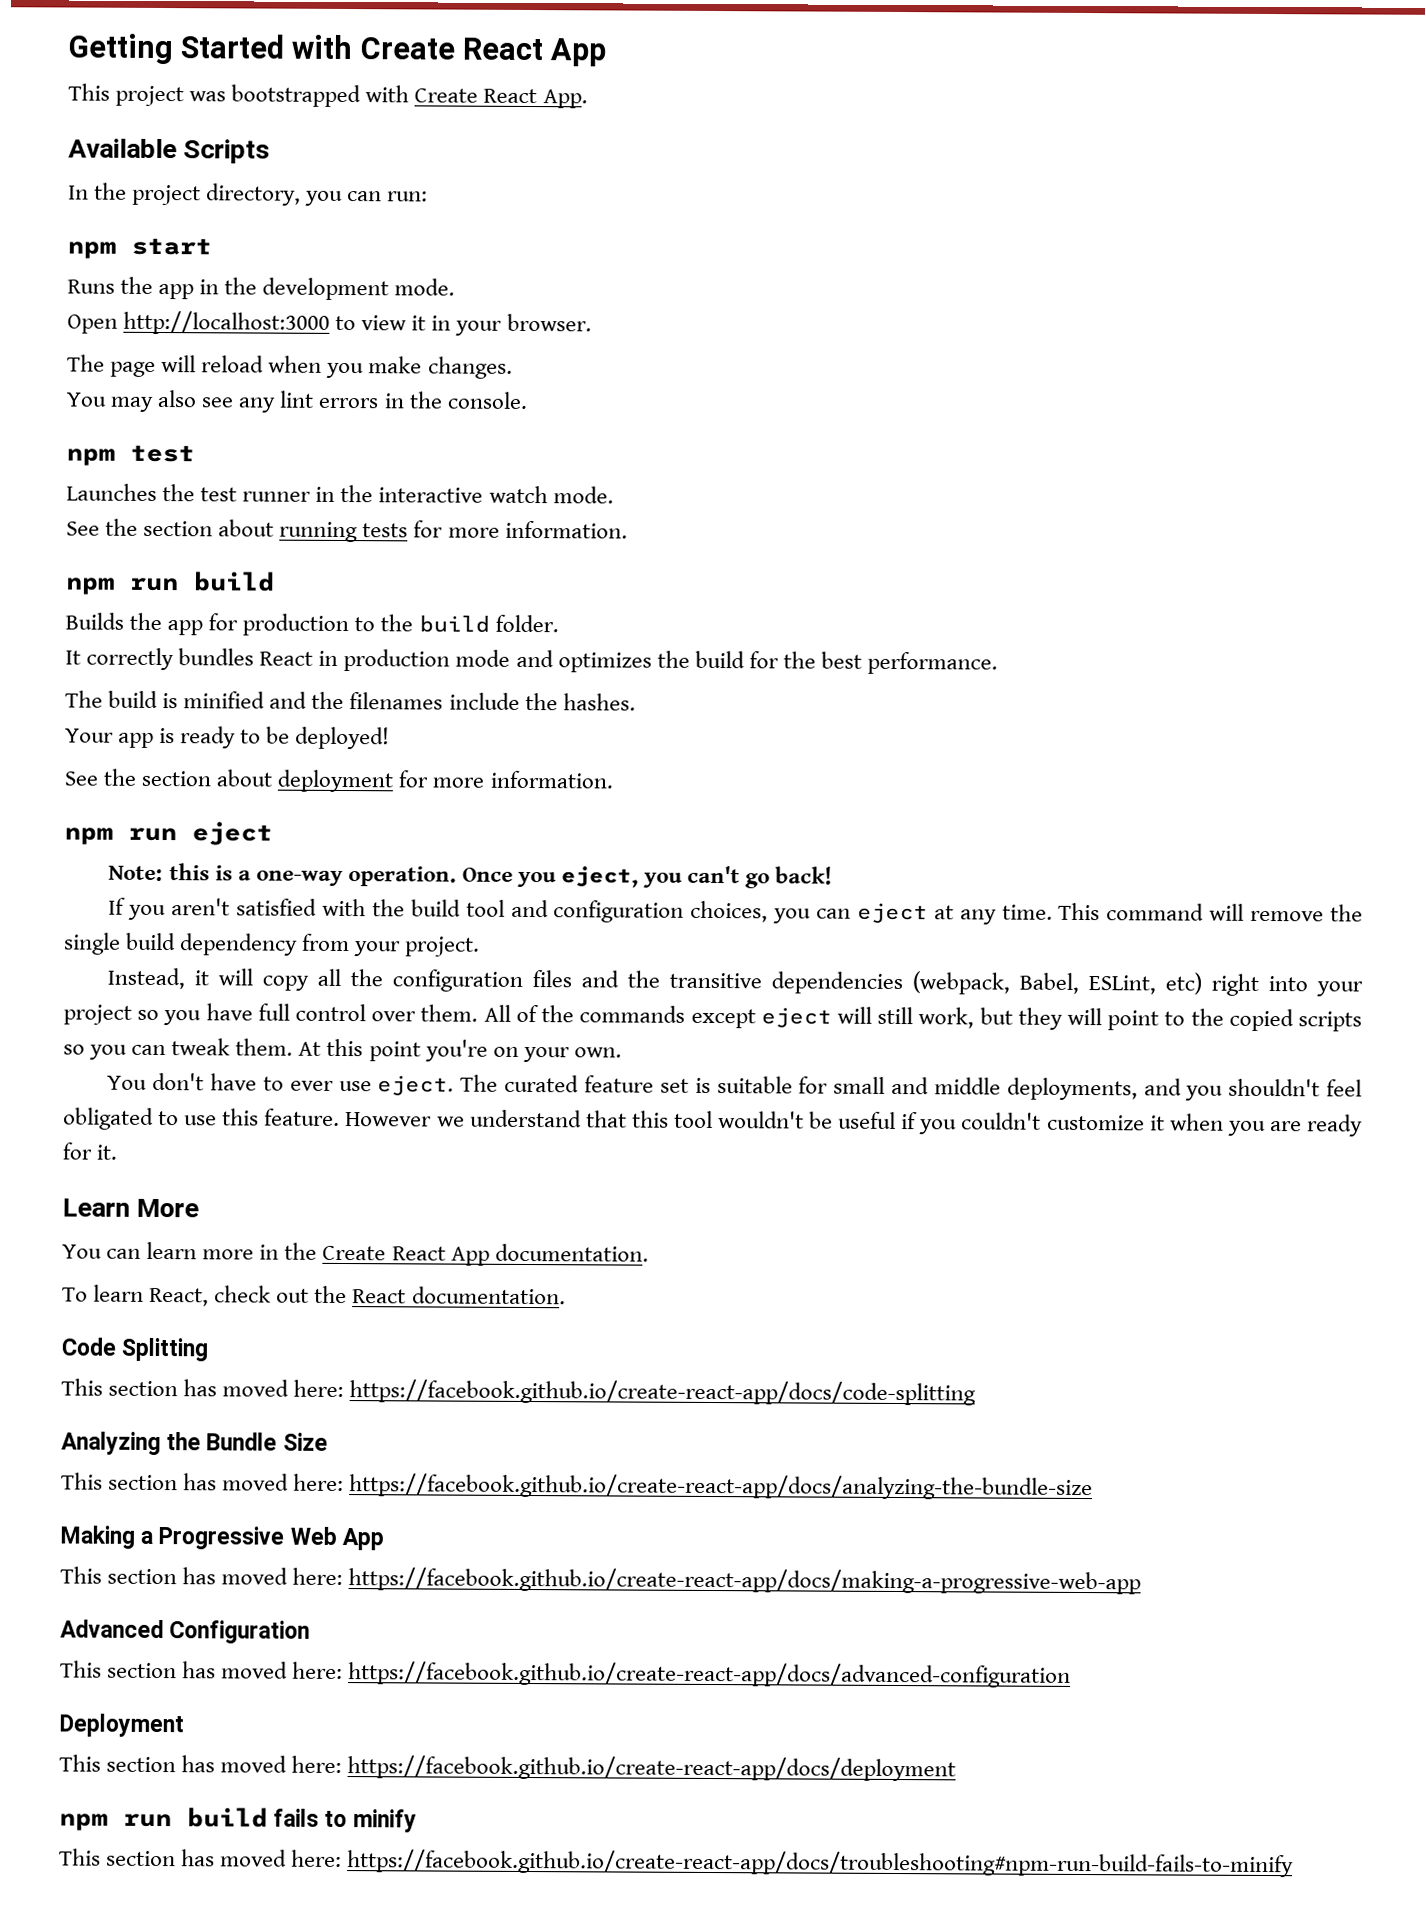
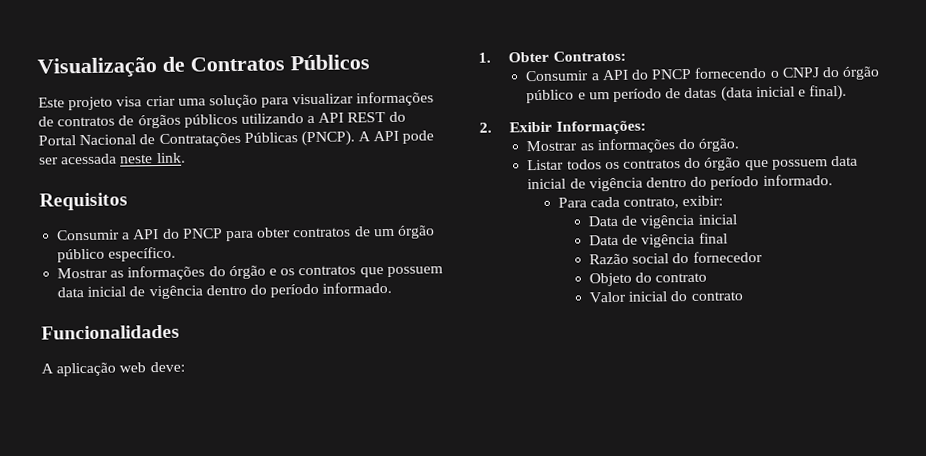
[68,33,607,67] [68,83,588,109] [68,138,271,164] [68,182,429,206] [67,237,212,259] [67,276,456,301] [67,310,592,336] [67,354,513,379] [66,389,528,413] [66,444,195,466] [66,483,614,504] [66,518,628,543] [65,571,275,595] [65,612,559,637] [65,647,999,675] [65,690,636,711] [65,726,391,750] [64,768,614,793] [64,821,273,846] [108,863,833,889] [108,897,1363,925] [64,932,481,957] [107,967,1363,997] [63,1003,1362,1032] [63,1038,622,1063] [107,1072,1362,1101] [63,1107,1363,1137] [62,1142,118,1160] [62,1198,200,1218] [62,1241,649,1266] [62,1284,566,1307] [61,1337,209,1362] [61,1378,977,1406] [61,1431,328,1456] [61,1472,1094,1501] [60,1525,384,1551] [60,1566,1142,1595] [60,1619,311,1644] [60,1660,1072,1688] [59,1713,184,1738] [59,1754,957,1782] [59,1807,417,1833] [59,1848,1295,1878] Getting Started with Create React App // This project was bootstrapped with Create React App. // Available Scripts // In the project directory, you can run: // npm start // Runs the app in the development mode. // Open http://localhost:3000 to view it in your browser. // The page will reload when you make changes. // You may also see any lint errors in the console. // npm test // Launches the test runner in the interactive watch mode. // See the section about running tests for more information. // npm run build // Builds the app for production to the build folder. // It correctly bundles React in production mode and optimizes the build for the best performance. // The build is minified and the filenames include the hashes. // Your app is ready to be deployed! // See the section about deployment for more information. // npm run eject // Note: this is a one-way operation. Once you eject, you can't go back! // If you aren't satisfied with the build tool and configuration choices, you can eject at any time. This command will remove the single build dependency from your project. // Instead, it will copy all the configuration files and the transitive dependencies (webpack, Babel, ESLint, etc) right into your project so you have full control over them. All of the commands except eject will still work, but they will point to the copied scripts so you can tweak them. At this point you're on your own. // You don't have to ever use eject. The curated feature set is suitable for small and middle deployments, and you shouldn't feel obligated to use this feature. However we understand that this tool wouldn't be useful if you couldn't customize it when you are ready for it. // Learn More // You can learn more in the Create React App documentation. // To learn React, check out the React documentation. // Code Splitting // This section has moved here: https://facebook.github.io/create-react-app/docs/code-splitting // Analyzing the Bundle Size // This section has moved here: https://facebook.github.io/create-react-app/docs/analyzing-the-bundle-size // Making a Progressive Web App // This section has moved here: https://facebook.github.io/create-react-app/docs/making-a-progressive-web-app // Advanced Configuration // This section has moved here: https://facebook.github.io/create-react-app/docs/advanced-configuration // Deployment // This section has moved here: https://facebook.github.io/create-react-app/docs/deployment // npm run build fails to minify // This section has moved here: https://facebook.github.io/create-react-app/docs/troubleshooting#npm-run-build-fails-to-minify -> [37,54,370,79] [38,91,435,111] [38,111,406,129] [38,130,435,148] [39,152,186,165] [39,192,128,211] [56,225,435,242] [57,246,177,263] [57,265,443,281] [57,281,393,300] [41,324,180,340] [41,361,185,377] [478,50,626,63] [525,66,881,82] [526,84,848,104] [479,120,646,135] [526,138,741,154] [527,155,858,171] [527,174,833,192] [557,195,724,209] [588,214,737,229] [589,232,728,248] [589,251,763,265] [589,272,708,287] [589,291,743,303] Visualização de Contratos Públicos // Este projeto visa criar uma solução para visualizar informações de contratos de órgãos públicos utilizando a API REST do Portal Nacional de Contratações Públicas (PNCP). A API pode ser acessada neste link. // Requisitos // Consumir a API do PNCP para obter contratos de um órgão público específico. // Mostrar as informações do órgão e os contratos que possuem data inicial de vigência dentro do período informado. // Funcionalidades // A aplicação web deve: // 1. Obter Contratos: // Consumir a API do PNCP fornecendo o CNPJ do órgão público e um período de datas (data inicial e final). // 2. Exibir Informações: // Mostrar as informações do órgão. // Listar todos os contratos do órgão que possuem data inicial de vigência dentro do período informado. // Para cada contrato, exibir: // Data de vigência inicial // Data de vigência final // Razão social do fornecedor // Objeto do contrato // Valor inicial do contrato

